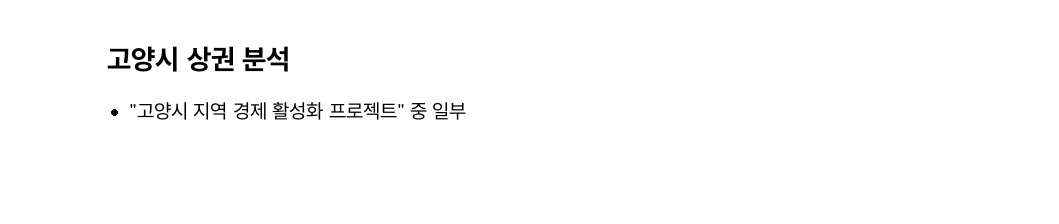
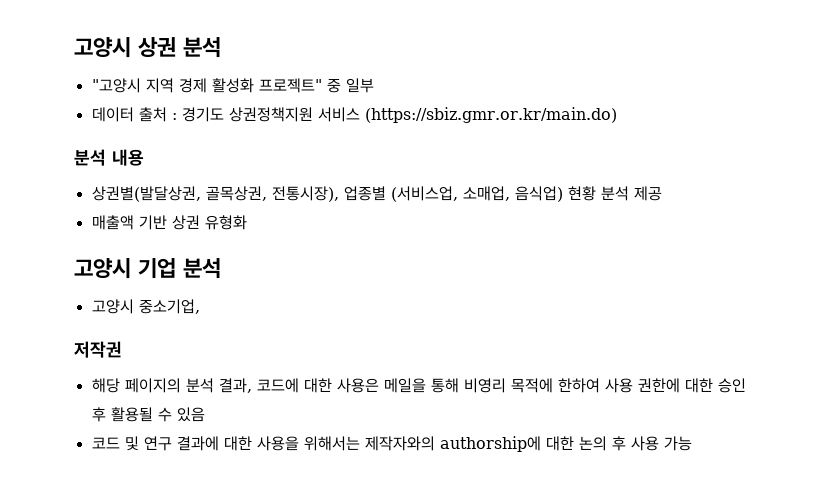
(467, 111) none -> [91,107,617,123] [74,149,144,166] [91,186,662,202] [91,215,247,230] [74,258,221,279] [91,299,200,314] [74,341,122,358] [91,378,746,393] [91,407,205,422] [91,436,692,452] // 데이터 출처 : 경기도 상권정책지원 서비스 (https://sbiz.gmr.or.kr/main.do) // 분석 내용 // 상권별(발달상권, 골목상권, 전통시장), 업종별 (서비스업, 소매업, 음식업) 현황 분석 제공 // 매출액 기반 상권 유형화 // 고양시 기업 분석 // 고양시 중소기업, // 저작권 // 해당 페이지의 분석 결과, 코드에 대한 사용은 메일을 통해 비영리 목적에 한하여 사용 권한에 대한 승인 후 활용될 수 있음 // 코드 및 연구 결과에 대한 사용을 위해서는 제작자와의 authorship에 대한 논의 후 사용 가능

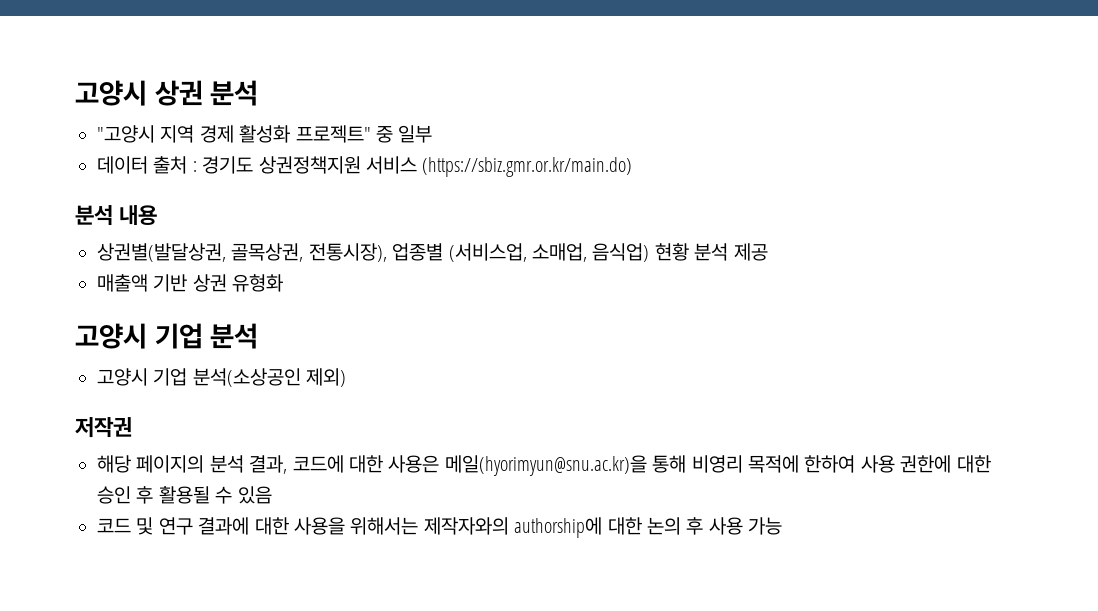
[138,299,200,314] 중소기업, -> [153,368,347,387] 기업 분석(소상공인 제외)
[383,378,426,393] 메일을 -> [444,455,647,476] 메일(hyorimyun@snu.ac.kr)을

